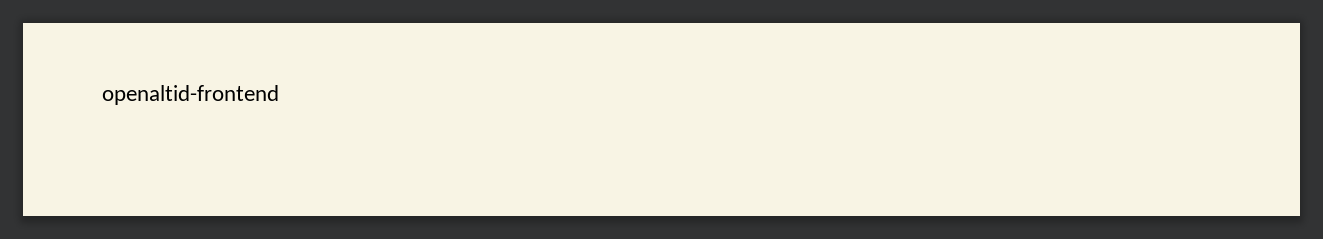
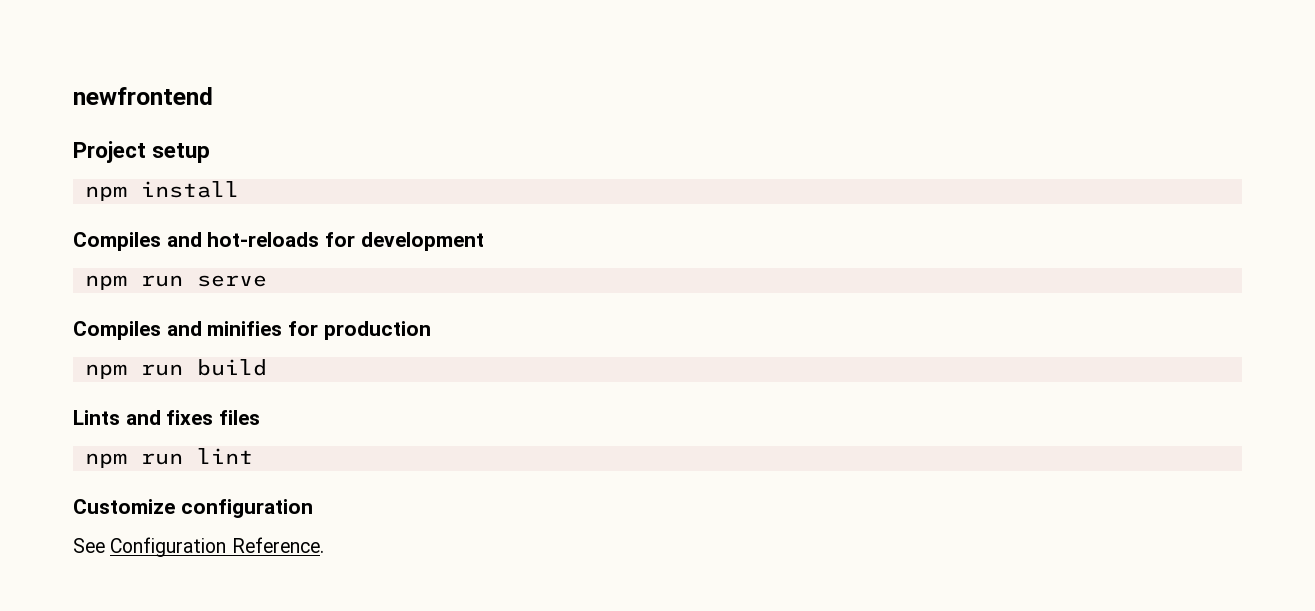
[102,85,279,105] openaltid-frontend -> [73,87,213,105] [73,141,211,163] [84,181,239,201] [73,232,484,251] [84,275,267,290] [73,321,431,340] [84,359,267,379] [73,410,261,425] [84,448,253,468] [73,499,313,518] [73,537,324,557] newfrontend // Project setup // npm install // Compiles and hot-reloads for development // npm run serve // Compiles and minifies for production // npm run build // Lints and fixes files // npm run lint // Customize configuration // See Configuration Reference.

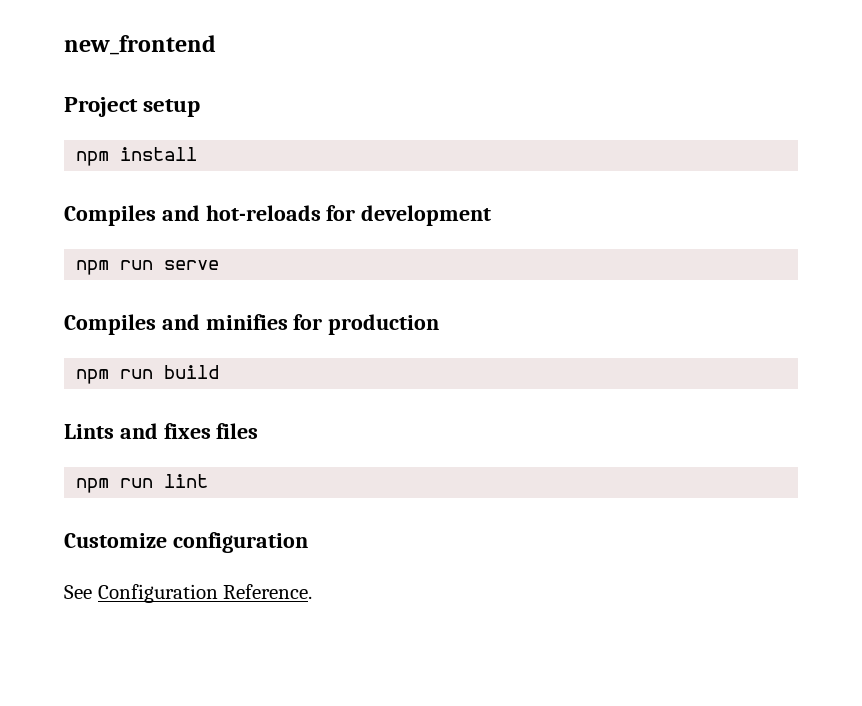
[73,87,213,105] newfrontend -> [64,35,216,55] new_frontend

